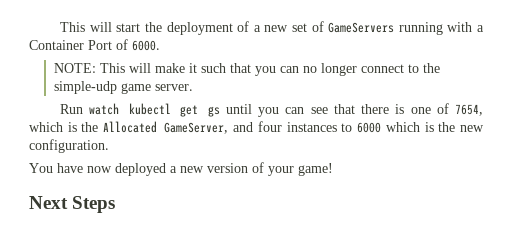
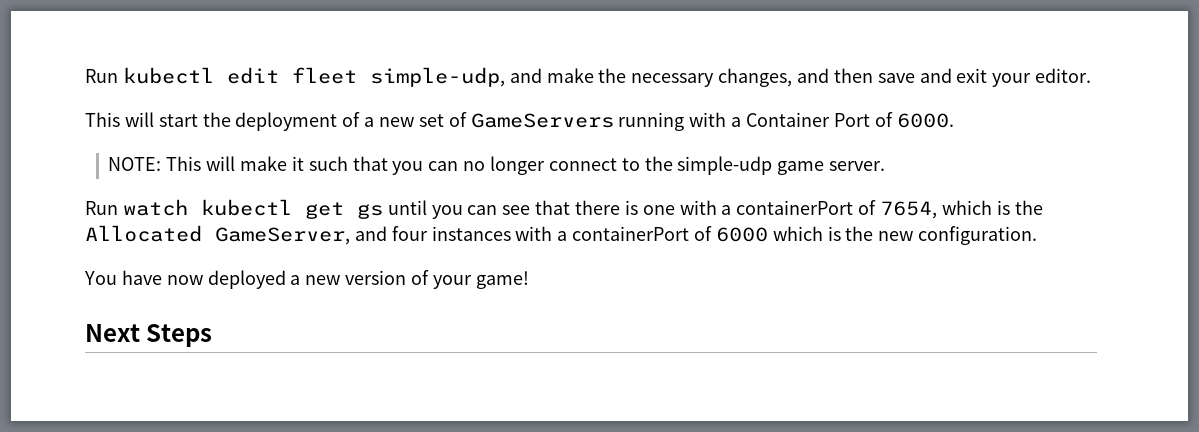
(60, 27) none -> [85,67,1092,87] Run kubectl edit fleet simple-udp, and make the necessary changes, and then save and exit your editor. //
(431, 110) none -> [679,200,854,215] with a containerPort
[341,123,353,132] to -> [515,226,713,241] with a containerPort of

